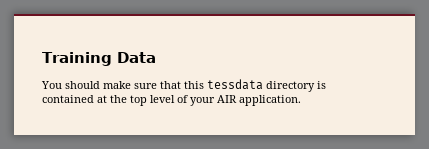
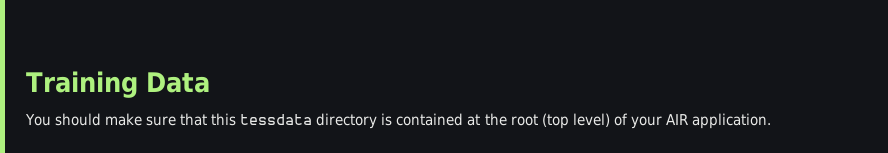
[130,95,175,106] top level -> [510,113,610,129] root (top level)

